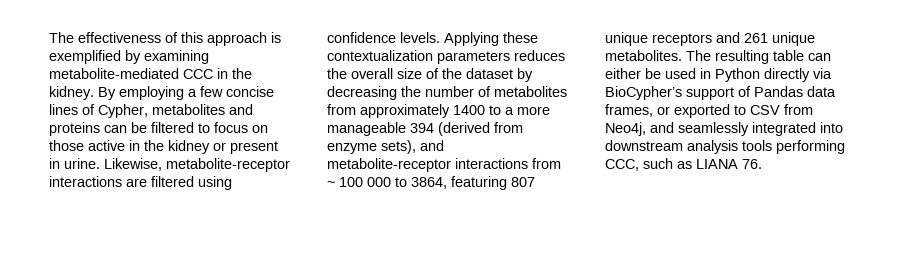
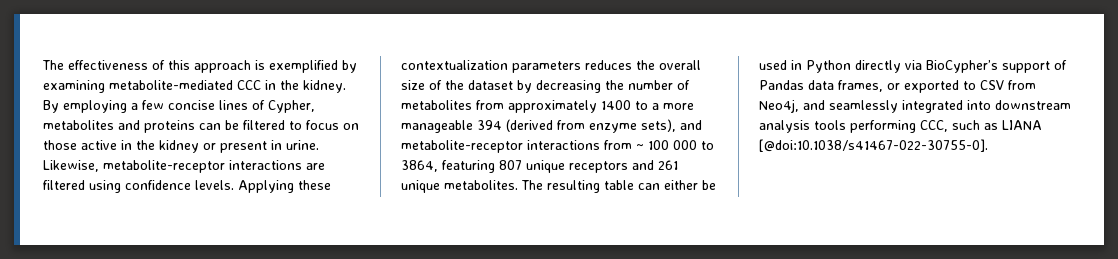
[742,159,762,169] 76. -> [759,139,988,152] [@doi:10.1038/s41467-022-30755-0].

